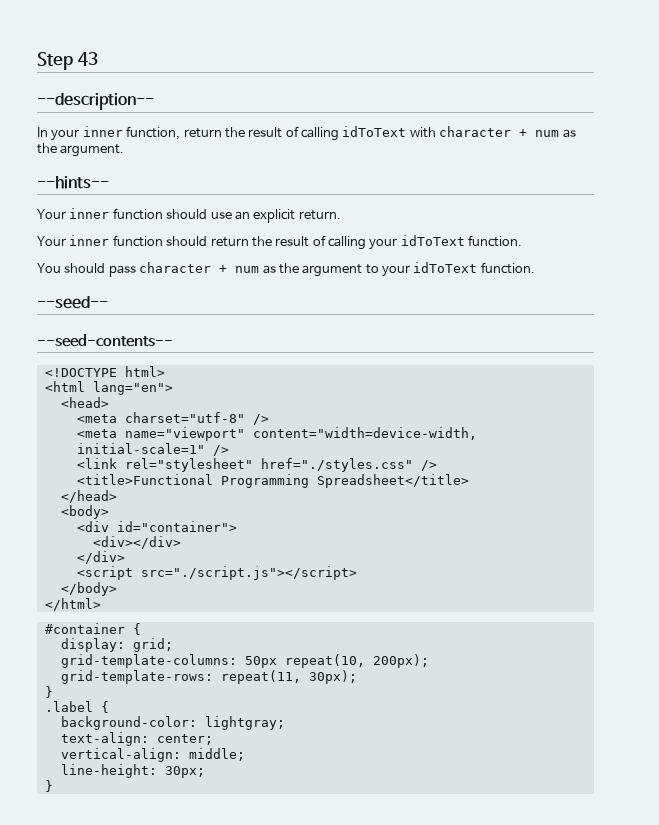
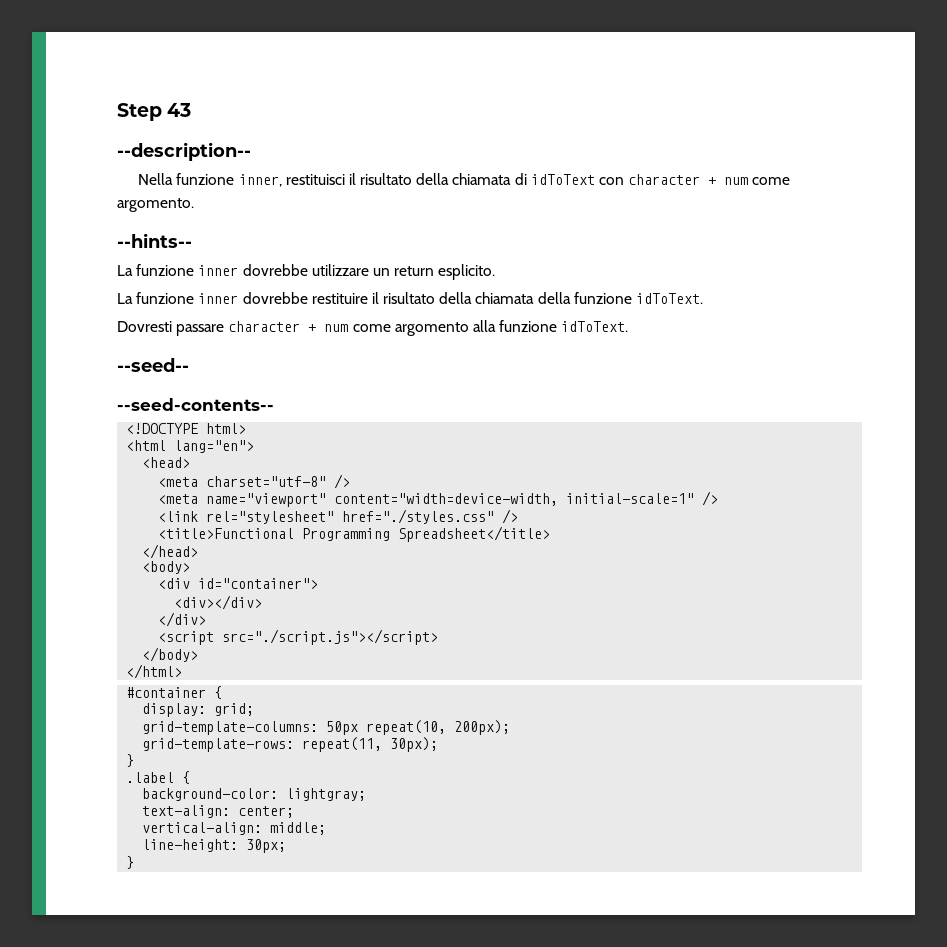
[37,126,576,141] [37,143,125,157] [37,176,109,189] [37,208,341,223] [37,235,523,250] [37,262,535,277] In your inner function, return the result of calling idToText with character + num as the argument. // --hints-- // Your inner function should use an explicit return. // Your inner function should return the result of calling your idToText function. // You should pass character + num as the argument to your idToText function. -> [138,173,791,187] [117,198,194,212] [117,233,192,248] [117,264,496,280] [117,292,704,304] [117,320,629,336] Nella funzione inner, restituisci il risultato della chiamata di idToText con character + num come argomento. // --hints-- // La funzione inner dovrebbe utilizzare un return esplicito. // La funzione inner dovrebbe restituire il risultato della chiamata della funzione idToText. // Dovresti passare character + num come argomento alla funzione idToText.

